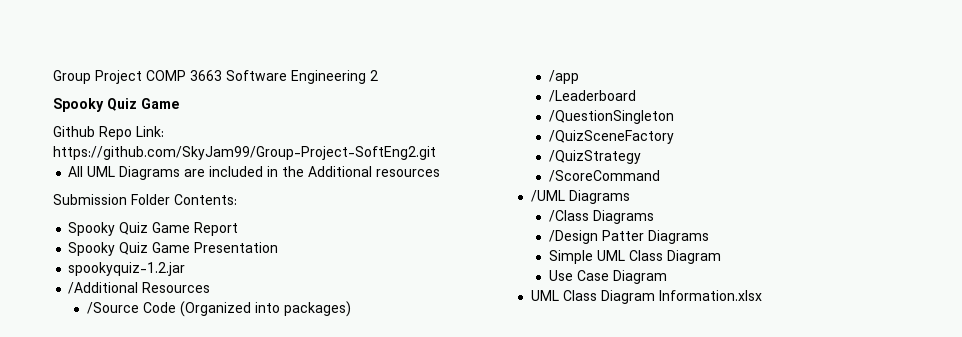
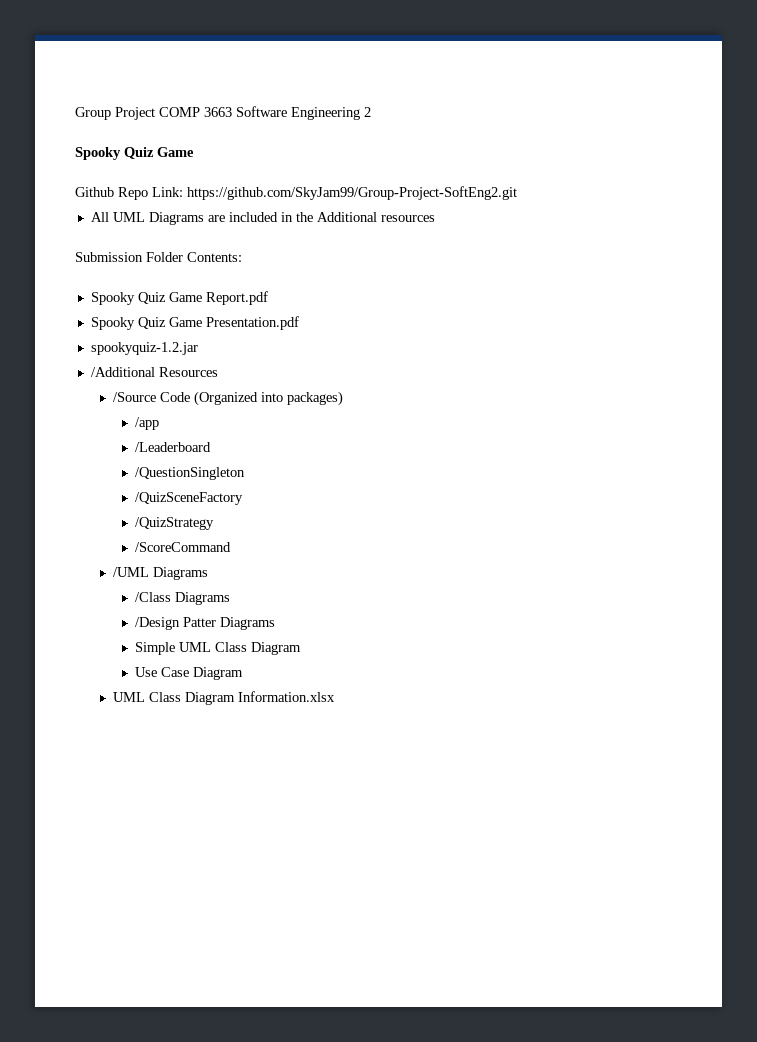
[194,222,239,236] [68,242,279,256] Report // Spooky Quiz Game Presentation -> [205,291,268,305] [90,316,299,330] Report.pdf // Spooky Quiz Game Presentation.pdf

